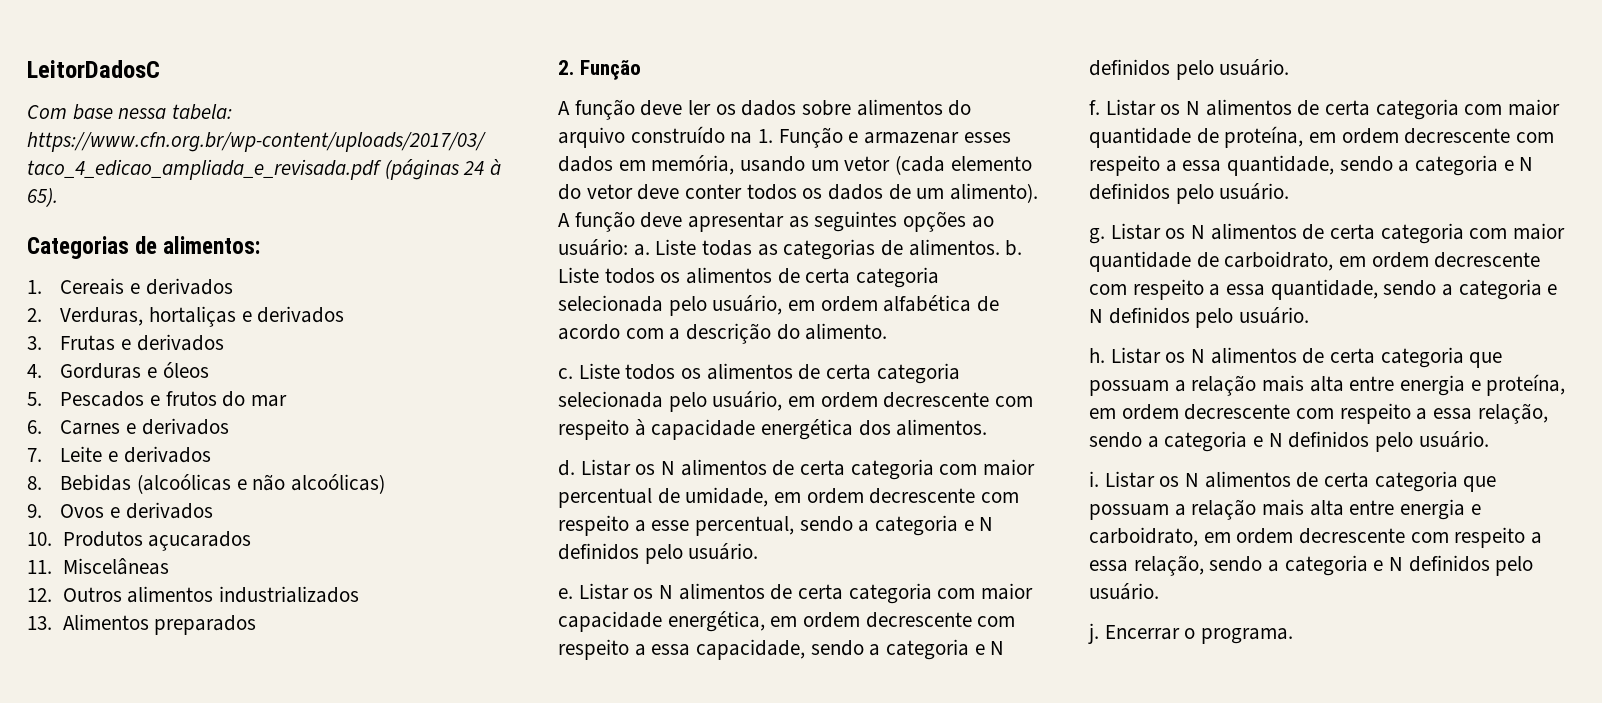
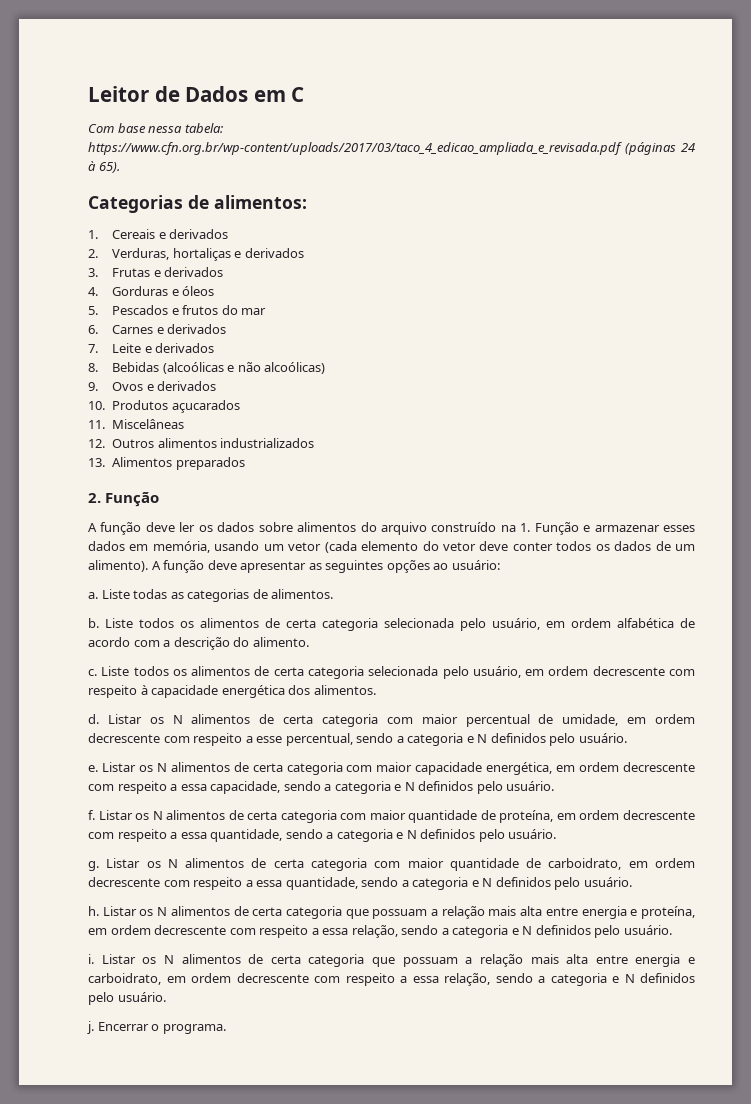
[27,60,160,78] LeitorDadosC -> [88,86,305,102] Leitor de Dados em C
(628, 247) none -> (500, 565) //
(1000, 247) none -> (334, 594) //

